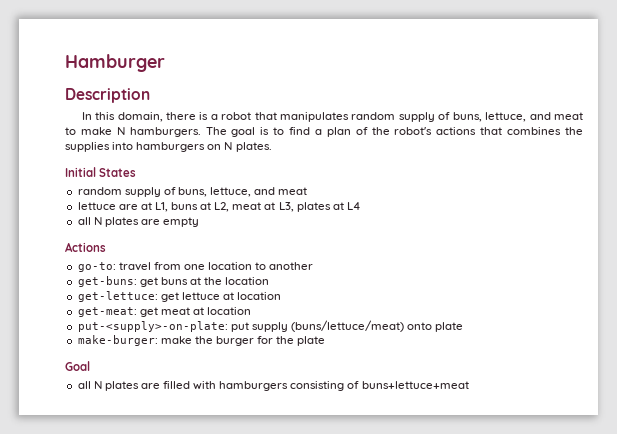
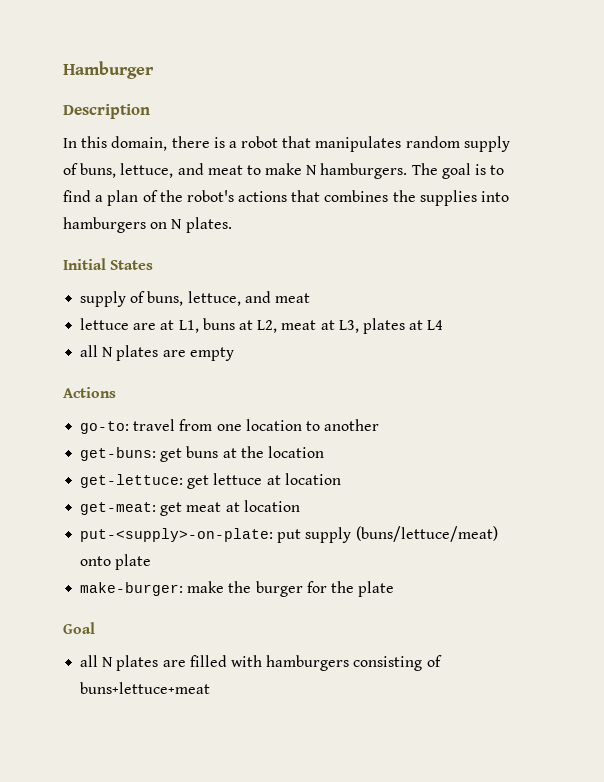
[77,187,122,195] random -> (154, 265) none

